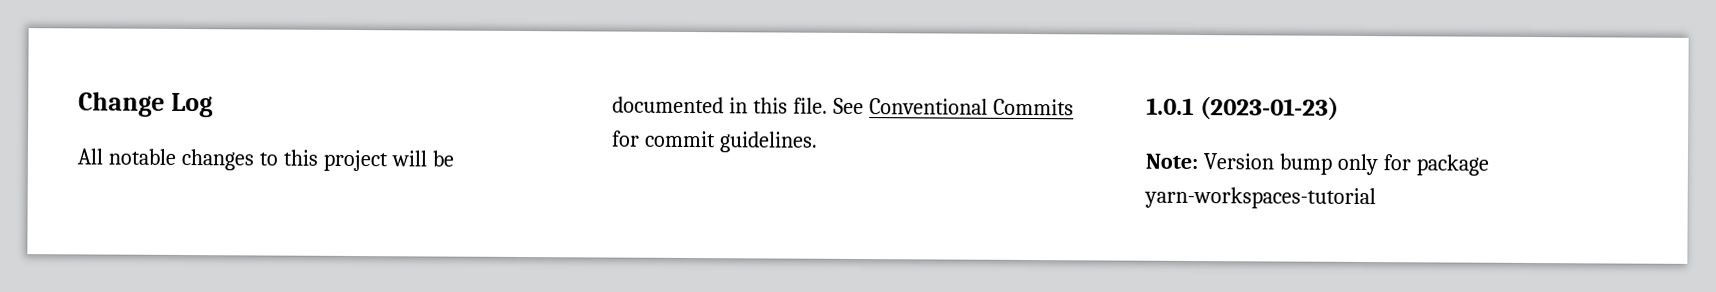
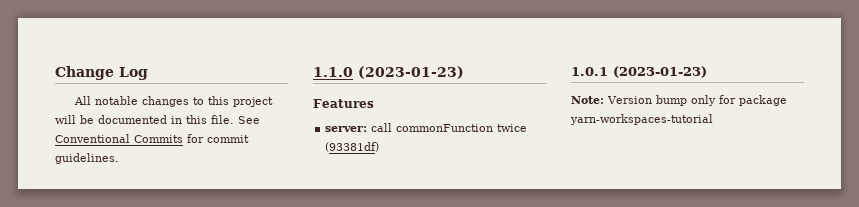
(818, 142) none -> [313,66,464,79] [313,99,374,108] [325,123,528,132] [325,142,380,152] // 1.1.0 (2023-01-23) // Features // server: call commonFunction twice (93381df)

